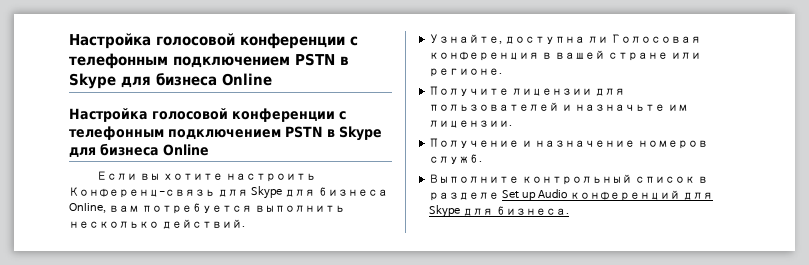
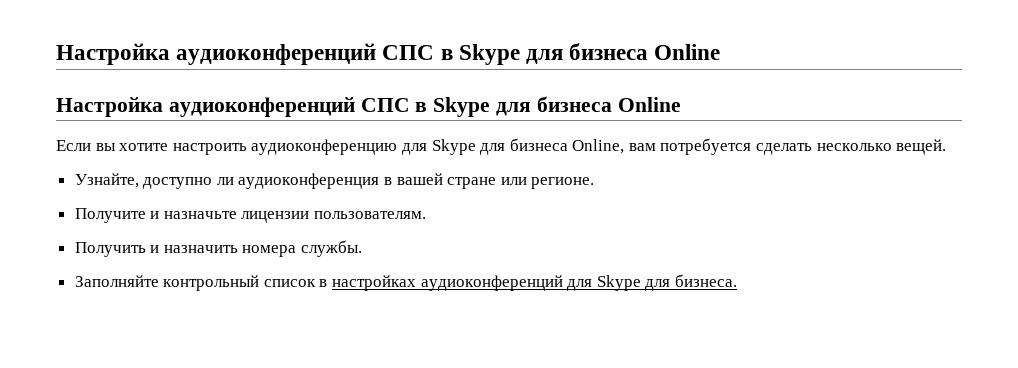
[69,33,358,49] [69,53,335,69] Настройка голосовой конференции с телефонным подключением PSTN -> [56,43,435,65] Настройка аудиоконференций СПС
[152,108,346,122] [69,126,323,140] голосовой конференции с телефонным подключением PSTN -> [168,97,410,117] аудиоконференций СПС
[69,187,215,198] Конференц-связь -> [251,139,398,155] аудиоконференцию
[254,205,345,212] [69,219,245,229] [429,34,702,44] [429,51,540,61] выполнить несколько действий. // Узнайте, доступна ли Голосовая конференция -> [756,139,947,155] [74,173,380,189] сделать несколько вещей. // Узнайте, доступно ли аудиоконференция
[512,88,626,96] [429,102,689,111] [429,120,513,128] [429,138,709,149] [429,154,483,164] [429,174,709,185] [429,189,680,201] лицензии для пользователей и назначьте им лицензии. // Получение и назначение номеров служб. // Выполните контрольный список в разделе Set up Audio конференций -> [150,211,427,223] [74,240,363,257] [74,275,563,291] и назначьте лицензии пользователям. // Получить и назначить номера службы. // Заполняйте контрольный список в настройках аудиоконференций

